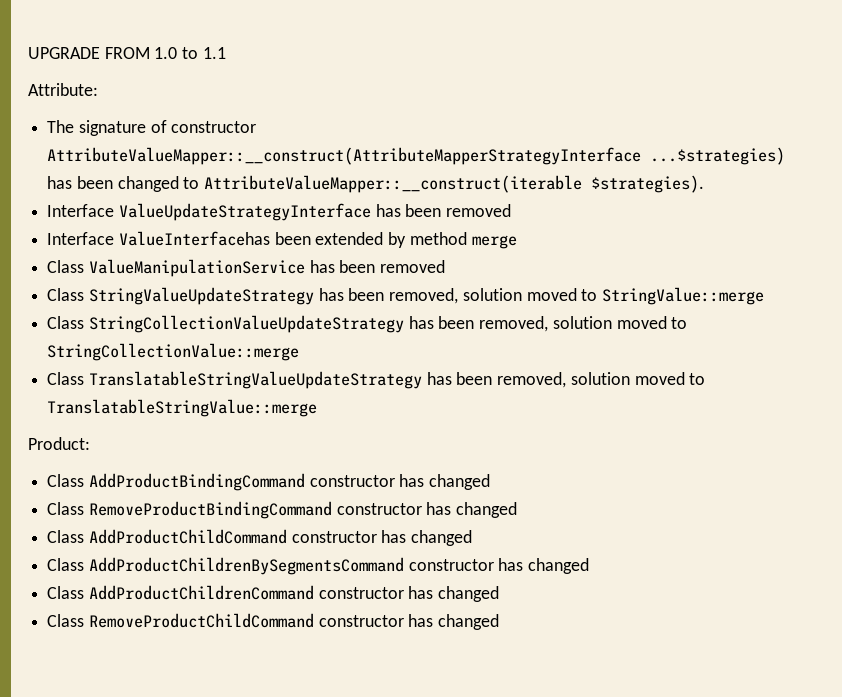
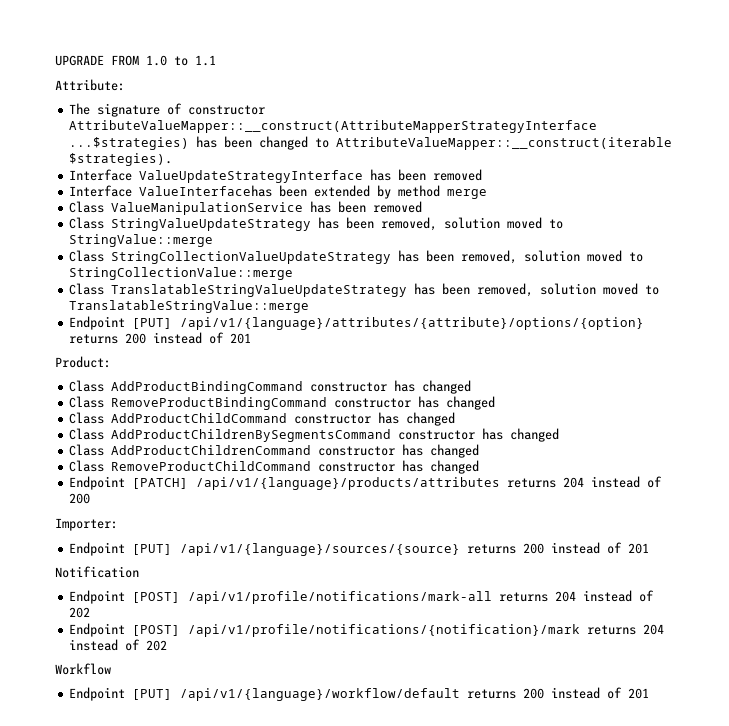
(318, 408) none -> [69,316,645,330] [69,332,252,344] // Endpoint [PUT] /api/v1/{language}/attributes/{attribute}/options/{option} returns 200 instead of 201
(500, 622) none -> [69,476,663,490] [69,493,91,504] [55,518,118,531] [69,542,650,556] [55,566,139,578] [69,590,655,604] [69,607,91,618] [69,623,665,637] [69,639,168,651] [55,663,111,675] [69,687,650,701] // Endpoint [PATCH] /api/v1/{language}/products/attributes returns 204 instead of 200 // Importer: // Endpoint [PUT] /api/v1/{language}/sources/{source} returns 200 instead of 201 // Notification // Endpoint [POST] /api/v1/profile/notifications/mark-all returns 204 instead of 202 // Endpoint [POST] /api/v1/profile/notifications/{notification}/mark returns 204 instead of 202 // Workflow // Endpoint [PUT] /api/v1/{language}/workflow/default returns 200 instead of 201

